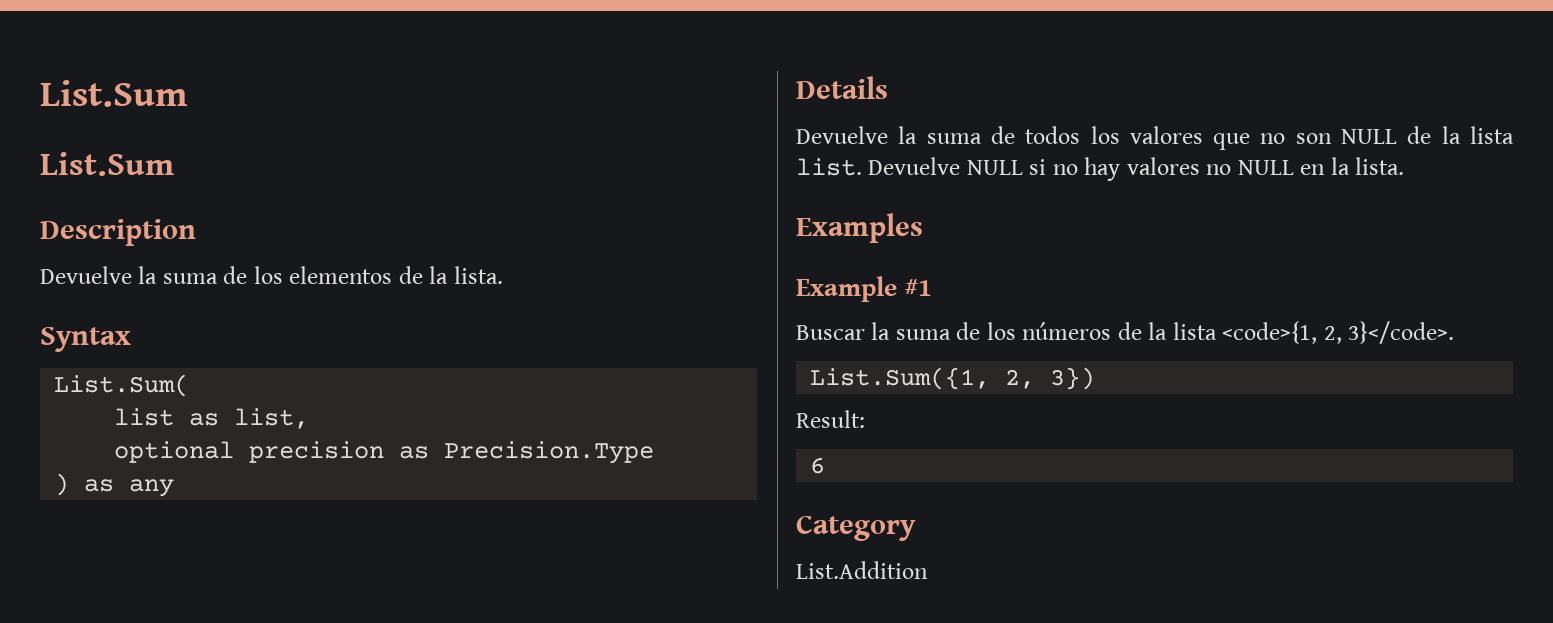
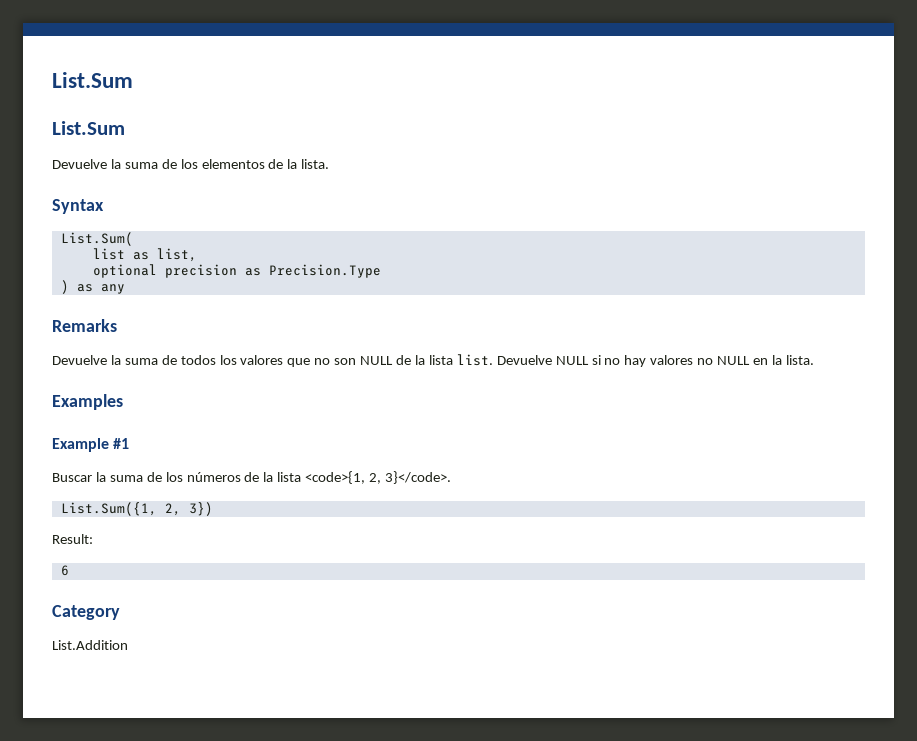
[40,219,196,246] // Description -> (125, 128) none
[796,76,888,99] Details -> [52,319,117,332] Remarks

